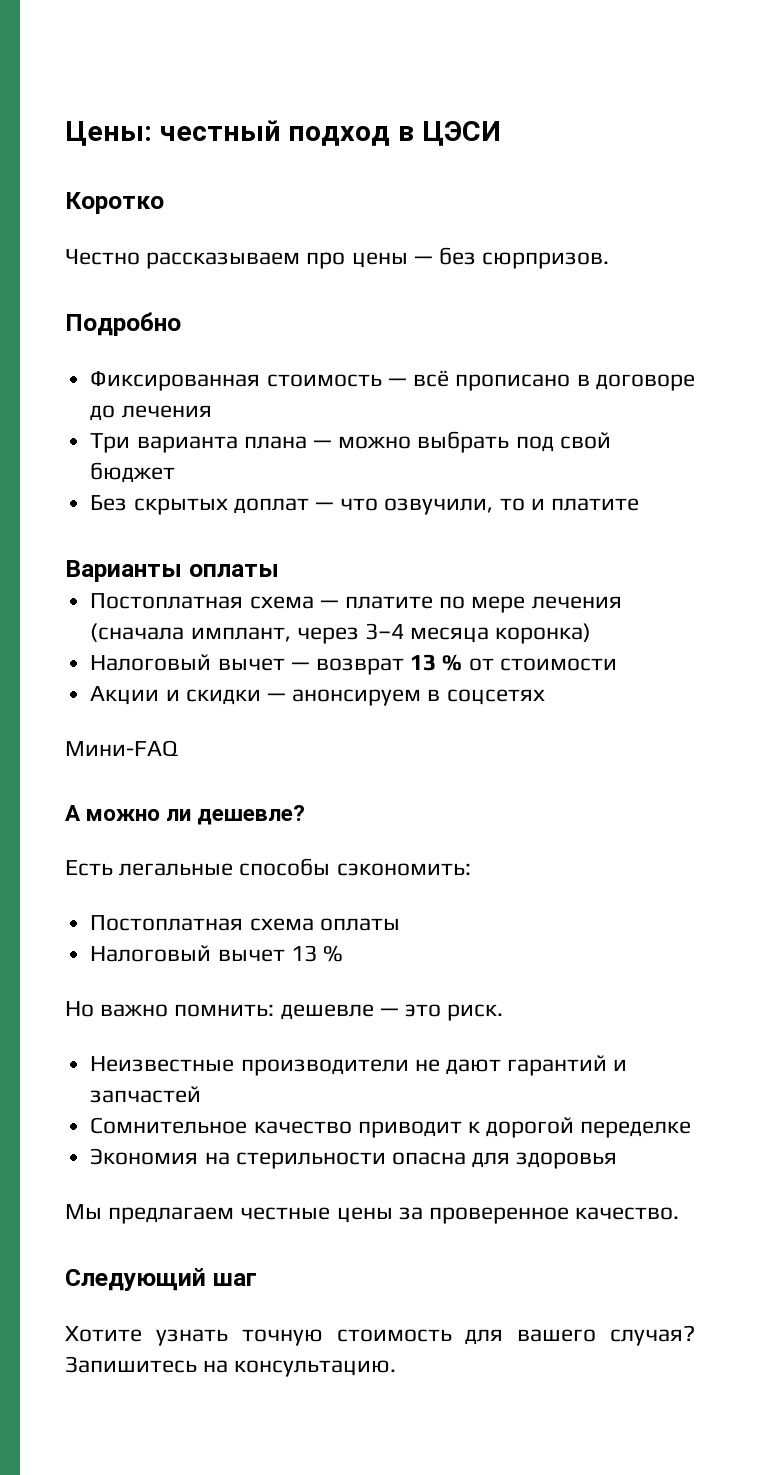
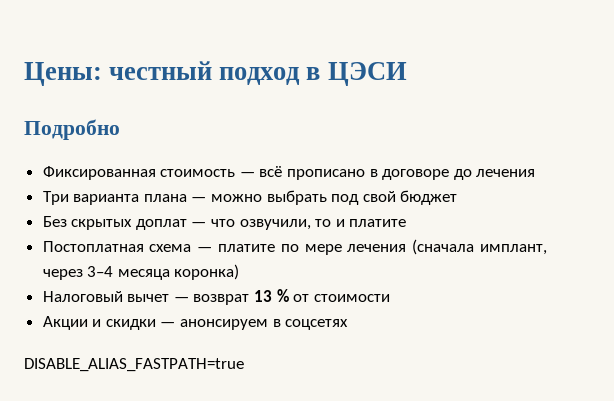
[65,192,164,214] [65,247,610,269] // Коротко // Честно рассказываем про цены — без сюрпризов. -> (407, 74) none
[65,560,279,582] // Варианты оплаты -> (407, 223) none
[65,740,178,756] [65,805,306,825] [65,858,471,876] [90,915,400,931] [90,945,343,962] [65,1001,504,1021] [90,1055,628,1076] [90,1086,202,1103] [90,1117,692,1138] [90,1148,618,1169] [65,1204,680,1224] [65,1268,257,1291] [65,1325,695,1346] [65,1356,397,1377] Мини-FAQ // А можно ли дешевле? // Есть легальные способы сэкономить: // Постоплатная схема оплаты // Налоговый вычет 13 % // Но важно помнить: дешевле — это риск. // Неизвестные производители не дают гарантий и запчастей // Сомнительное качество приводит к дорогой переделке // Экономия на стерильности опасна для здоровья // Мы предлагаем честные цены за проверенное качество. // Следующий шаг // Хотите узнать точную стоимость для вашего случая? Запишитесь на консультацию. -> [24,358,244,372] DISABLE_ALIAS_FASTPATH=true

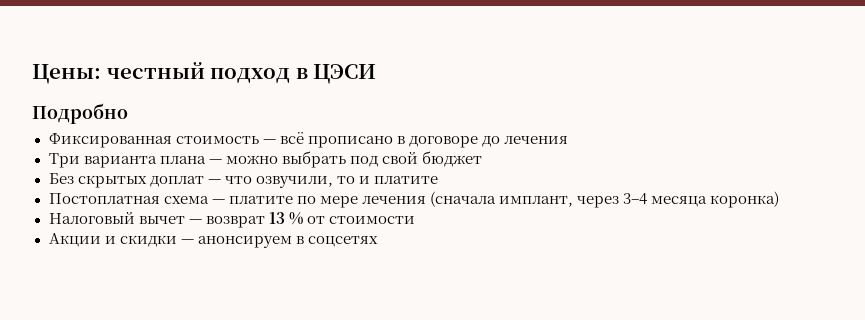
[24,358,244,372] // DISABLE_ALIAS_FASTPATH=true -> (378, 241) none

